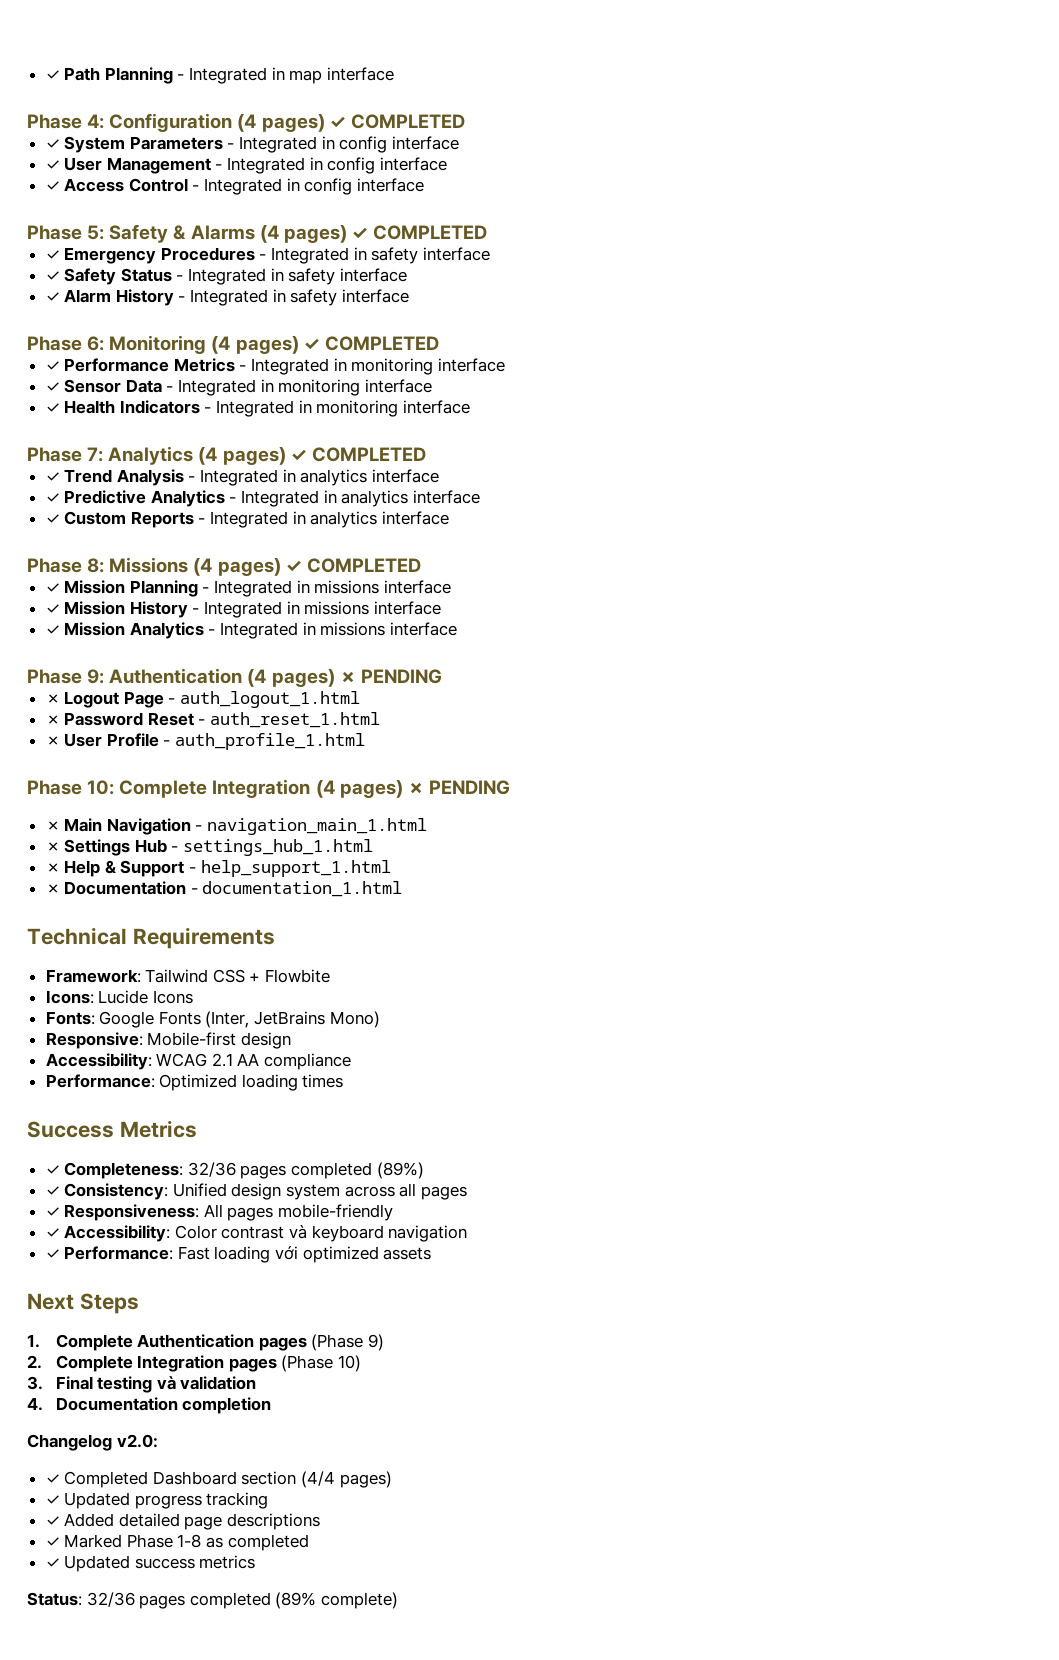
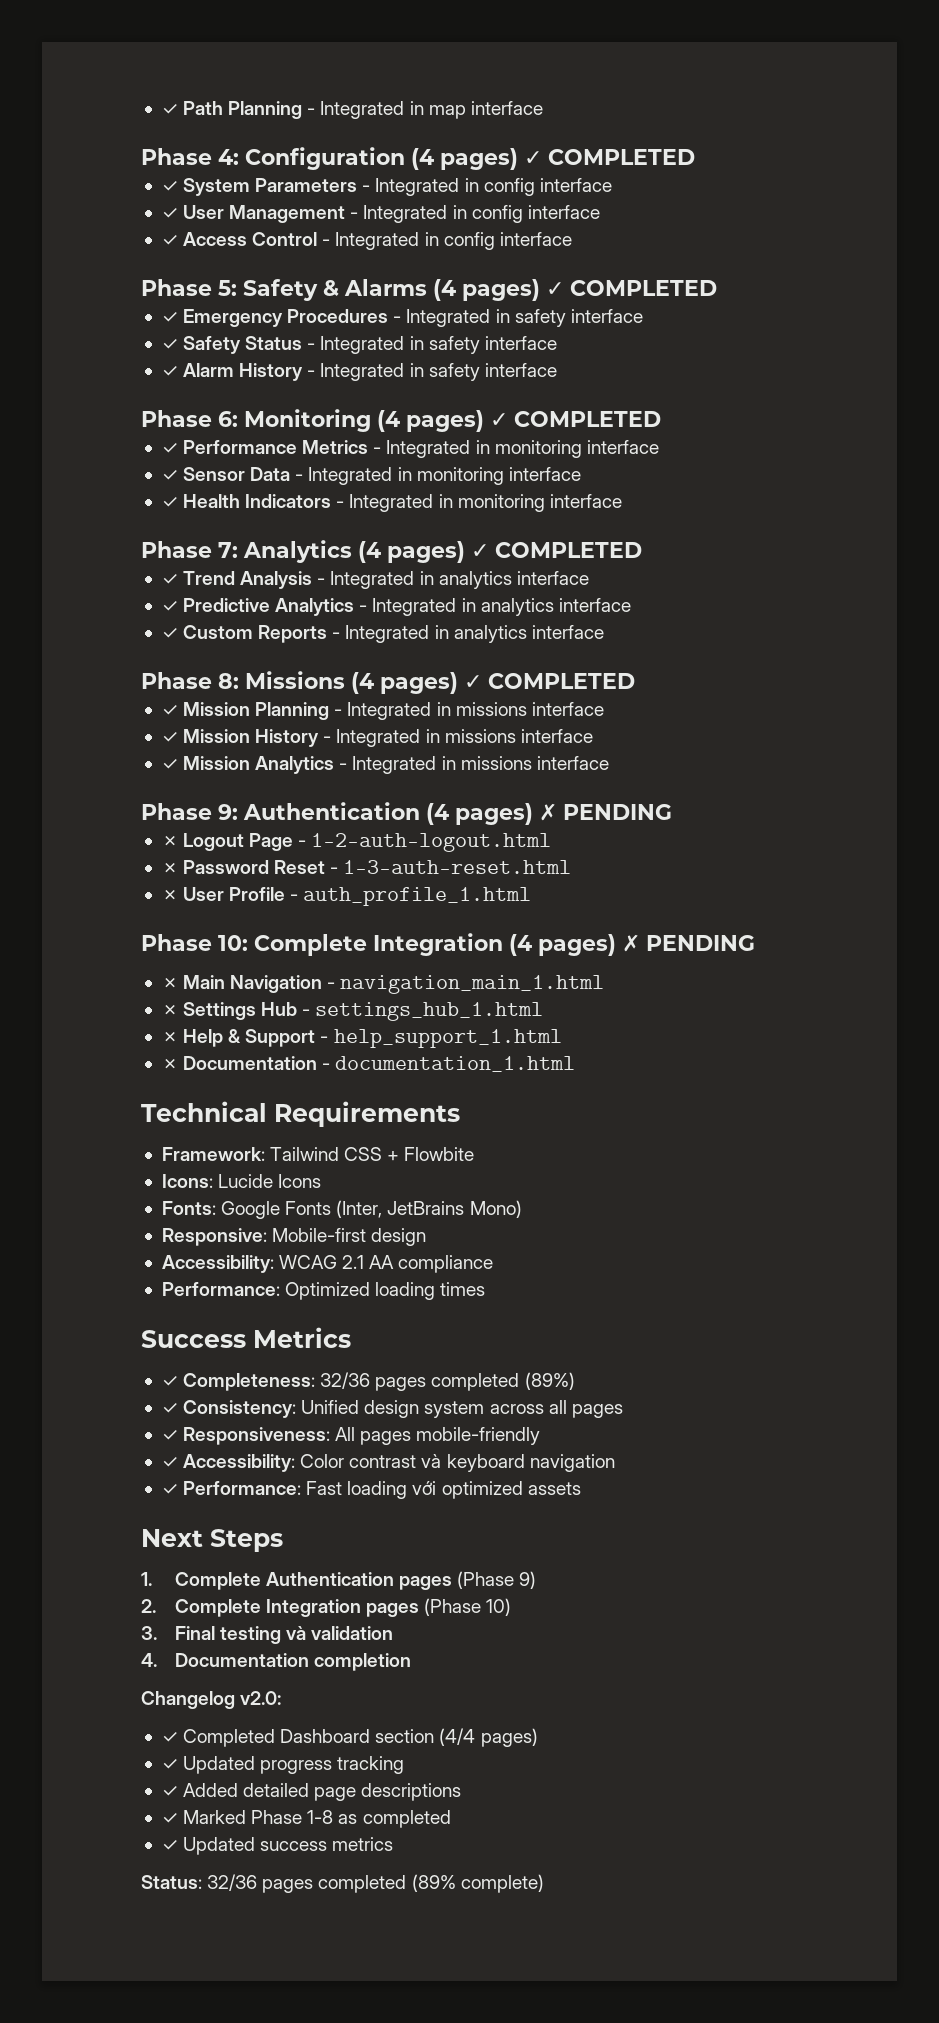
[180,691,361,708] auth_logout_1.html -> [311,833,552,852] 1-2-auth-logout.html
[210,712,381,728] auth_reset_1.html -> [343,860,572,874] 1-3-auth-reset.html

